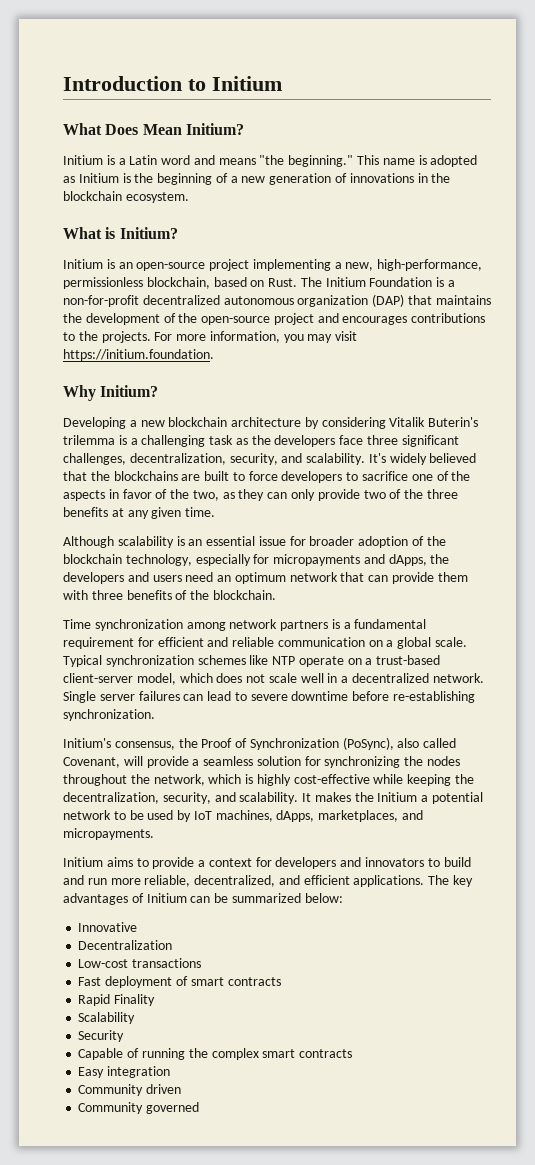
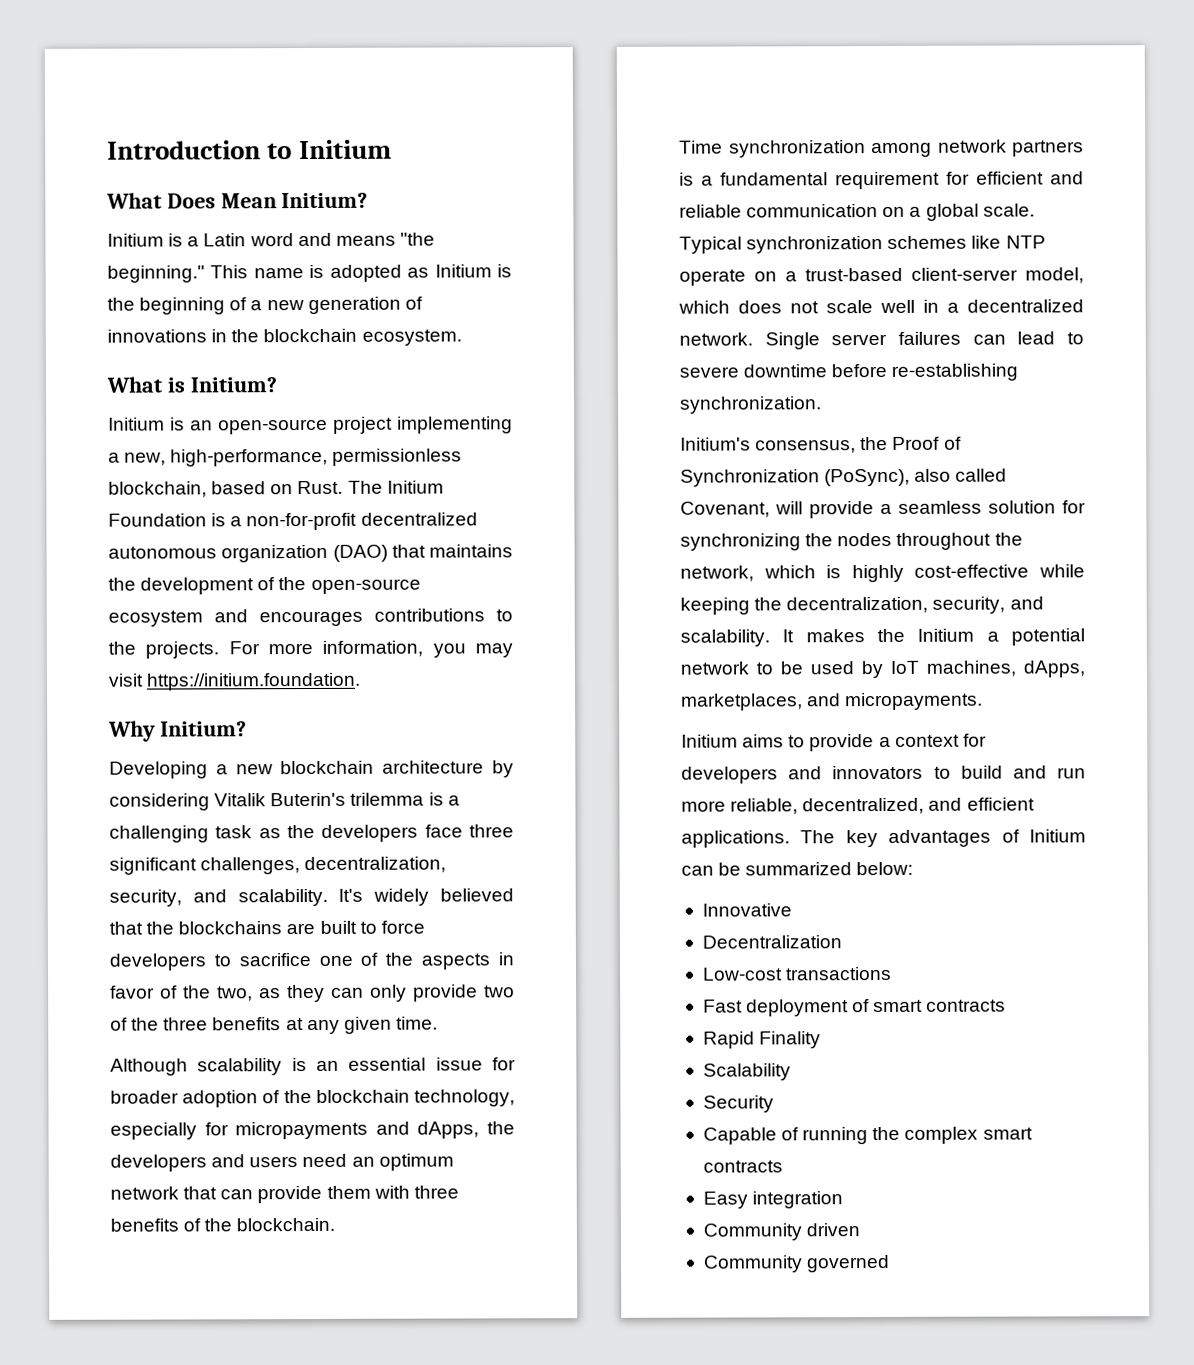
[372,294,405,307] (DAP) -> [332,544,388,562] (DAO)
[273,313,314,325] project -> [108,610,203,627] ecosystem

